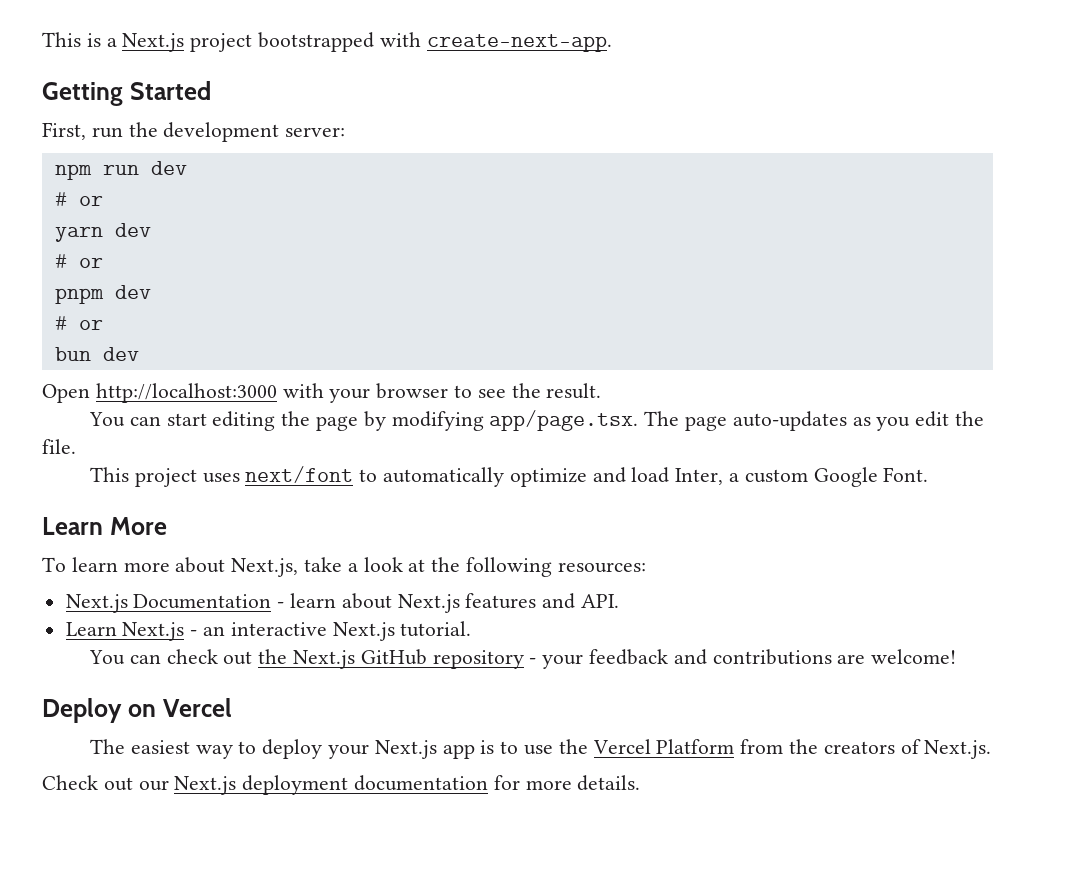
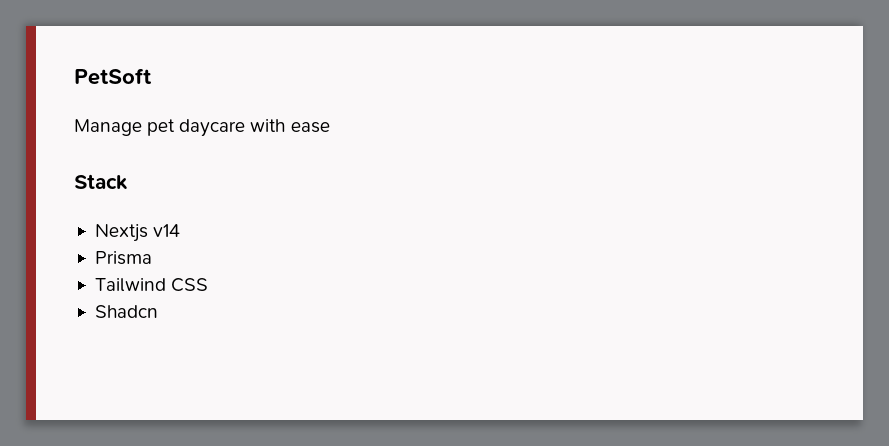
[42,32,612,52] [42,81,211,106] [42,122,346,142] [54,161,187,180] [54,192,103,206] [54,223,151,242] [54,254,103,268] [54,285,151,304] [54,316,103,330] [54,347,139,361] [42,383,602,403] [88,410,984,431] [42,439,76,454] [89,466,929,487] [42,517,167,535] [42,557,646,577] [65,593,620,613] [65,621,472,641] [88,649,957,669] [42,698,232,723] [89,739,992,759] [42,775,641,795] This is a Next.js project bootstrapped with create-next-app. // Getting Started // First, run the development server: // npm run dev // # or // yarn dev // # or // pnpm dev // # or // bun dev // Open http://localhost:3000 with your browser to see the result. // You can start editing the page by modifying app/page.tsx. The page auto-updates as you edit the file. // This project uses next/font to automatically optimize and load Inter, a custom Google Font. // Learn More // To learn more about Next.js, take a look at the following resources: // Next.js Documentation - learn about Next.js features and API. // Learn Next.js - an interactive Next.js tutorial. // You can check out the Next.js GitHub repository - your feedback and contributions are welcome! // Deploy on Vercel // The easiest way to deploy your Next.js app is to use the Vercel Platform from the creators of Next.js. // Check out our Next.js deployment documentation for more details. -> [74,68,152,85] [74,119,330,137] [74,174,128,190] [94,224,181,242] [94,251,152,265] [94,278,209,292] [94,305,158,318] PetSoft // Manage pet daycare with ease // Stack // Nextjs v14 // Prisma // Tailwind CSS // Shadcn

